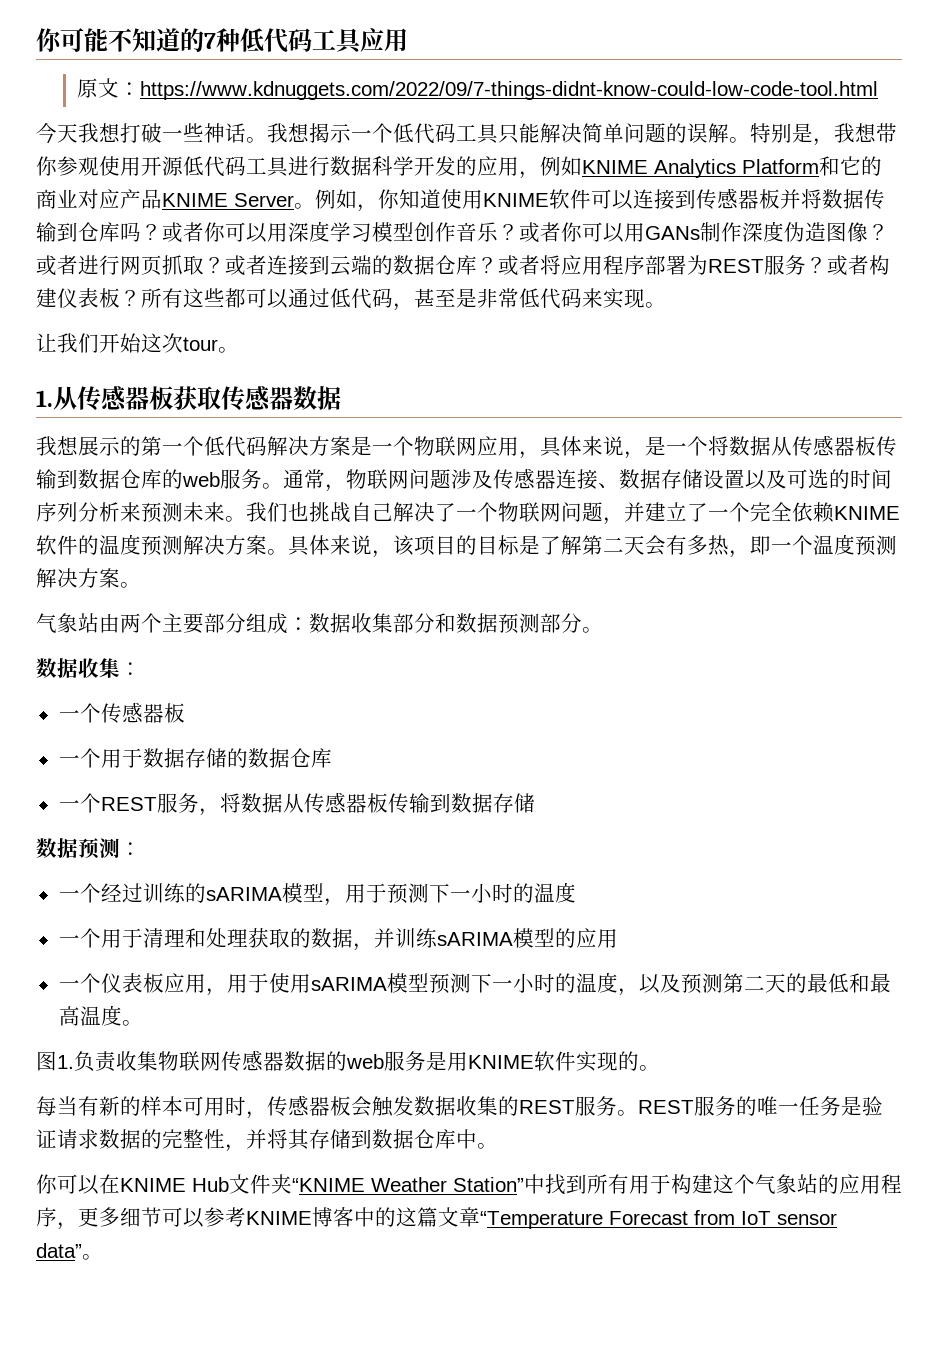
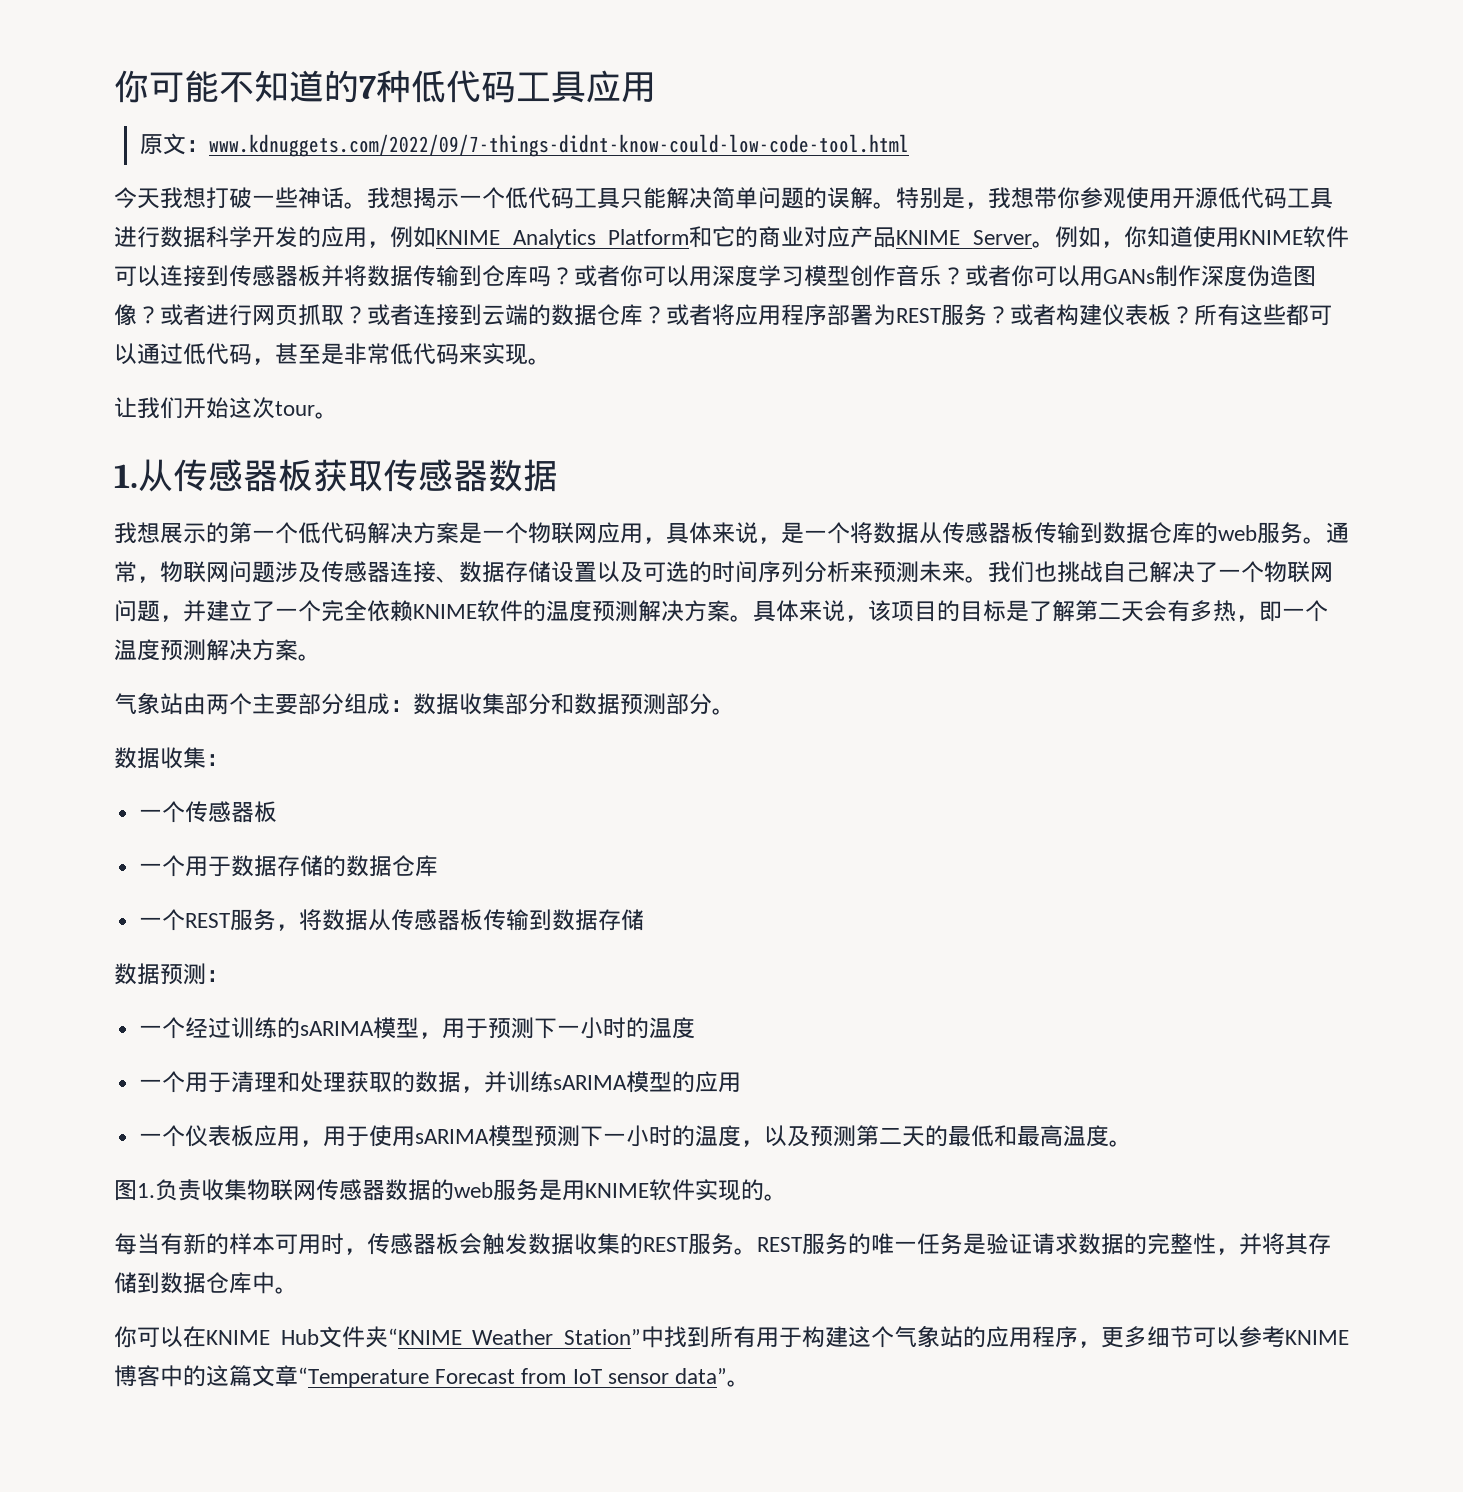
[139,81,878,100] https://www.kdnuggets.com/2022/09/7-things-didnt-know-could-low-code-tool.html -> [208,134,909,157] www.kdnuggets.com/2022/09/7-things-didnt-know-could-low-code-tool.html

